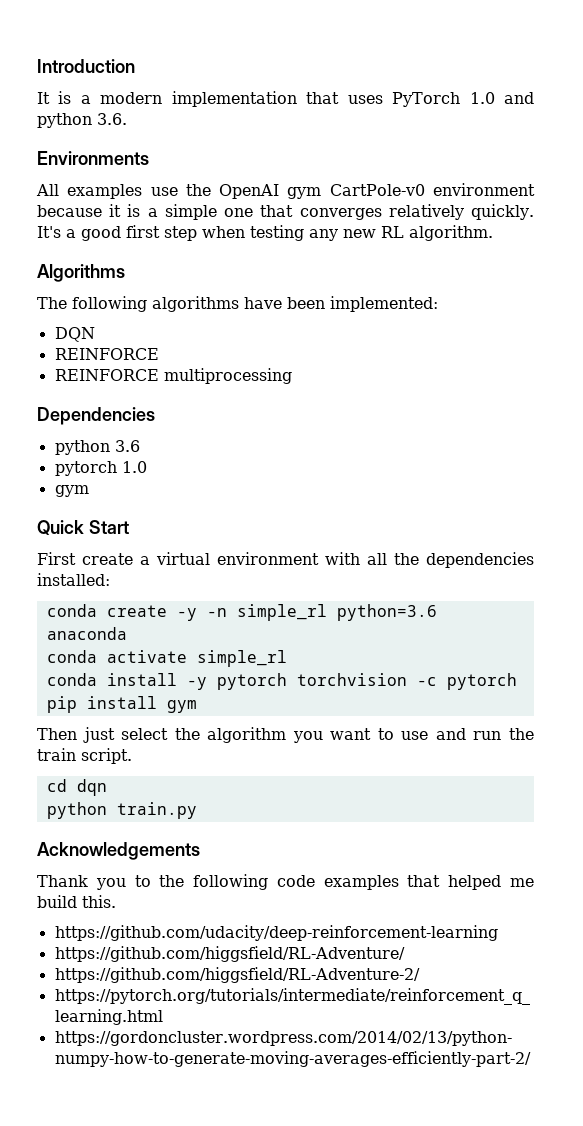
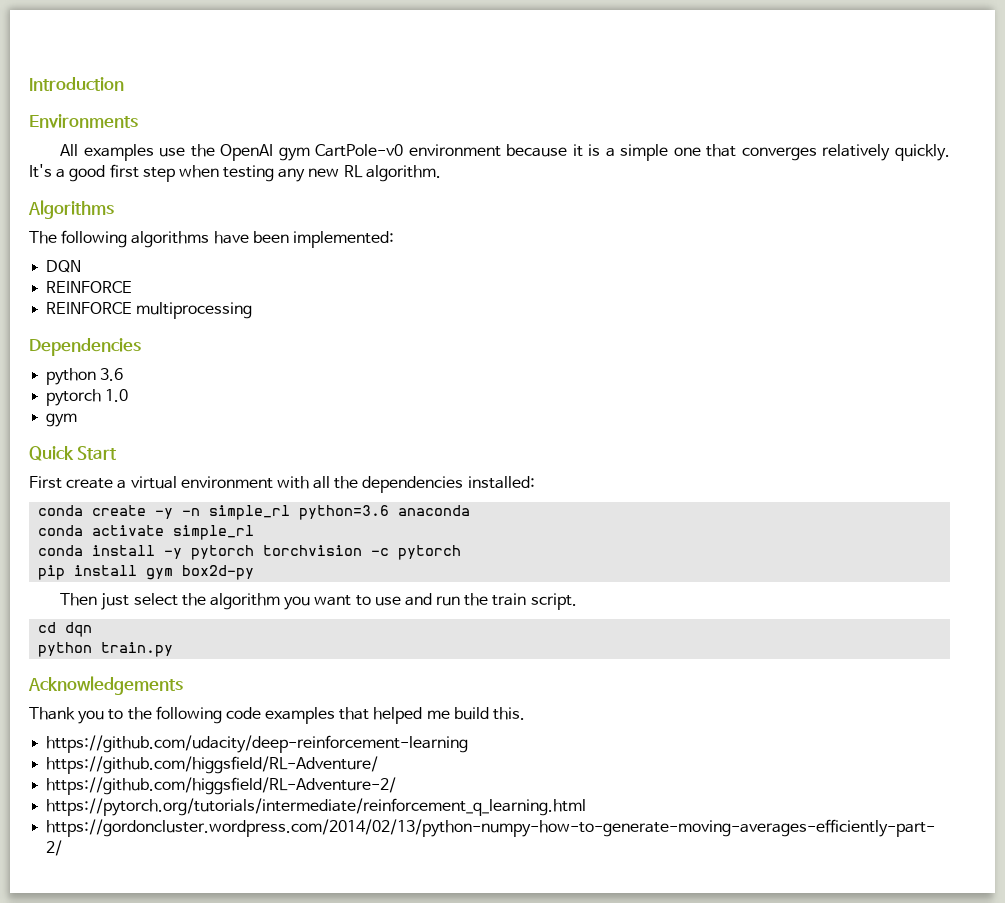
[37,91,534,107] [37,113,127,128] // It is a modern implementation that uses PyTorch 1.0 and python 3.6. -> (124, 84) none
(197, 706) none -> [182,565,255,580] box2d-py

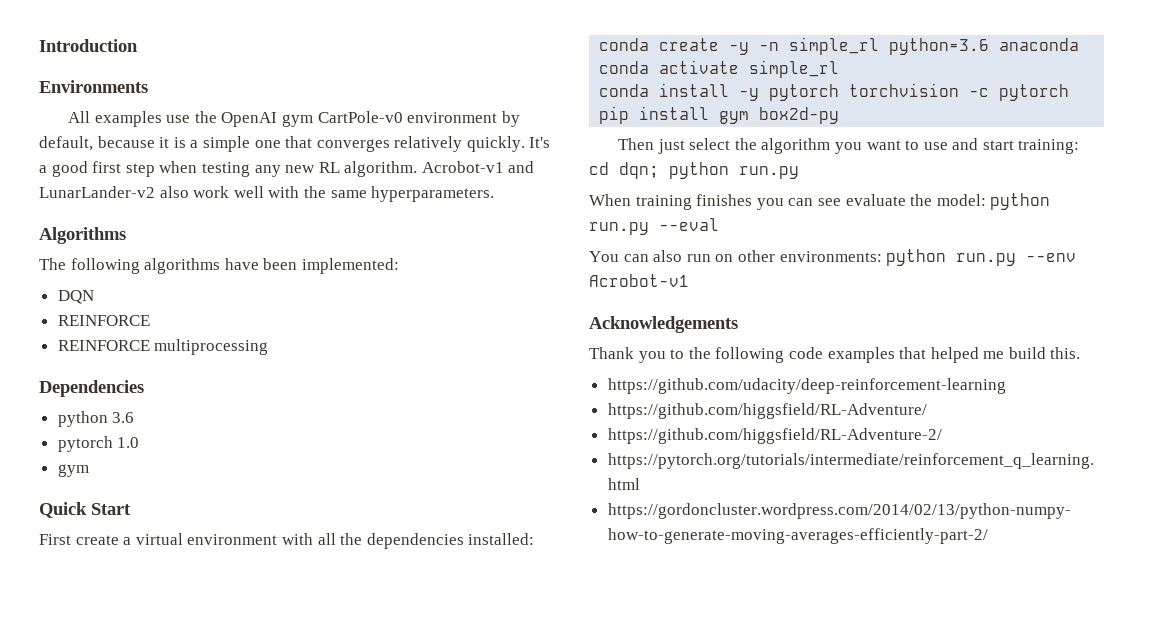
(501, 150) none -> [501,111,520,127] [39,136,93,151] by default,
(441, 173) none -> [421,161,535,173] [39,186,495,202] Acrobot-v1 and LunarLander-v2 also work well with the same hyperparameters.
[436,593,577,610] [38,622,93,637] [38,642,174,657] run the train script. // cd dqn // python train.py -> [982,139,1080,154] [589,162,799,179] [589,193,1051,210] [589,218,719,235] [589,249,1077,266] [589,274,689,287] start training: cd dqn; python run.py // When training finishes you can see evaluate the model: python run.py --eval // You can also run on other environments: python run.py --env Acrobot-v1

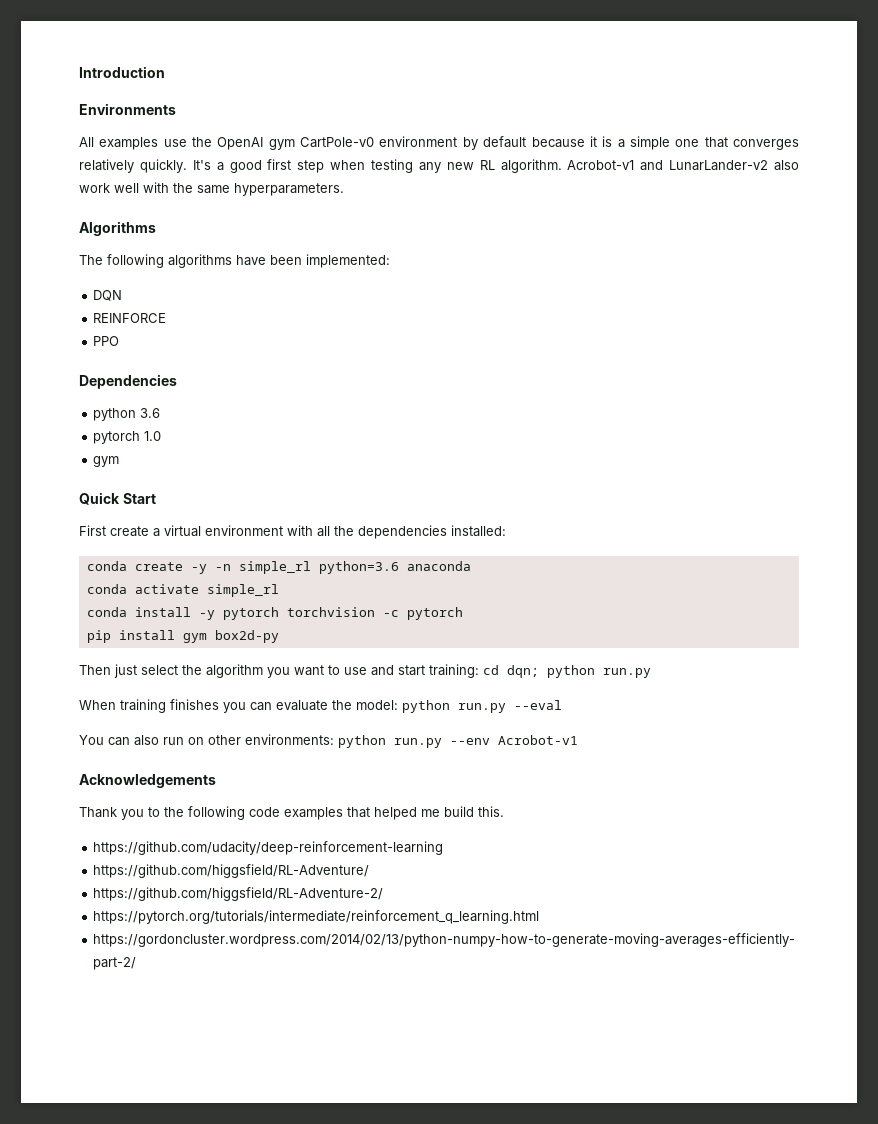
[39,136,93,151] default, -> [483,136,527,148] default
[57,339,269,355] REINFORCE multiprocessing -> [93,336,120,346] PPO
[817,198,841,206] see -> (272, 706) none

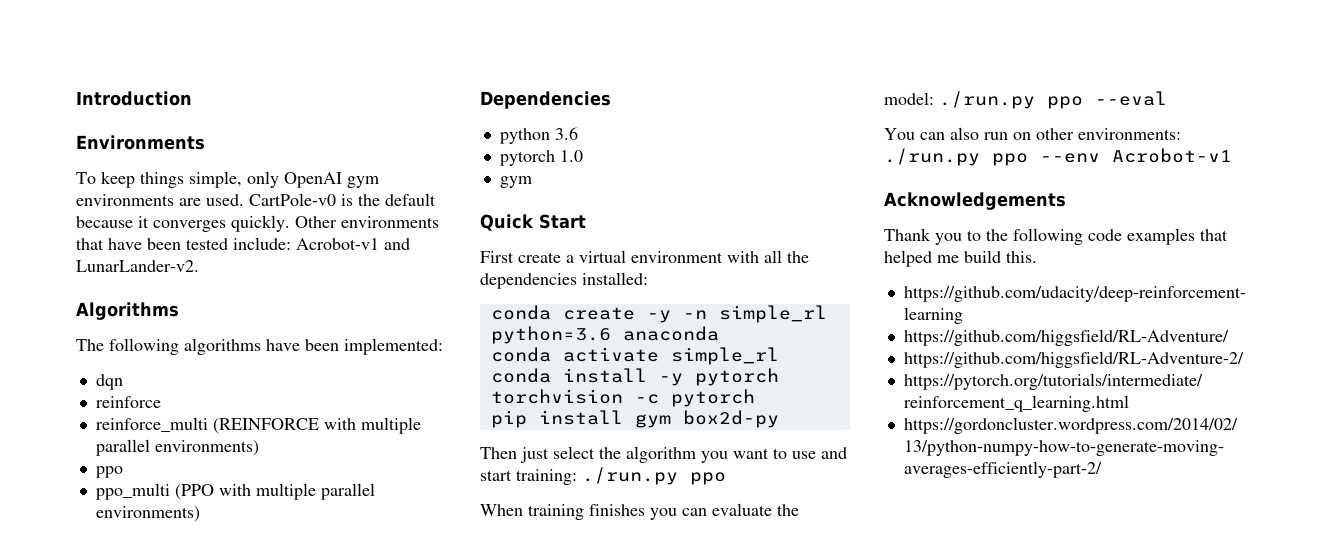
[79,136,800,150] [79,159,799,173] [79,182,344,196] All examples use the OpenAI gym CartPole-v0 environment by default because it is a simple one that converges relatively quickly. It's a good first step when testing any new RL algorithm. Acrobot-v1 and LunarLander-v2 also work well with the same hyperparameters. -> [76,171,379,188] [76,193,436,206] [76,215,439,232] [76,237,410,250] [76,260,199,272] To keep things simple, only OpenAI gym environments are used. CartPole-v0 is the default because it converges quickly. Other environments that have been tested include: Acrobot-v1 and LunarLander-v2.
[93,290,123,301] [93,313,167,323] [93,336,120,346] DQN // REINFORCE // PPO -> [95,374,123,390] [95,396,161,408] [95,417,421,434] [95,439,259,456] [95,466,123,478] [95,483,375,500] [95,506,200,522] dqn // reinforce // reinforce_multi (REINFORCE with multiple parallel environments) // ppo // ppo_multi (PPO with multiple parallel environments)
[483,665,651,678] cd dqn; python run.py -> [582,467,726,485] ./run.py ppo
[402,700,506,713] python run.py -> [939,91,1083,109] ./run.py ppo
[338,735,442,748] python run.py -> [884,148,1028,166] ./run.py ppo

